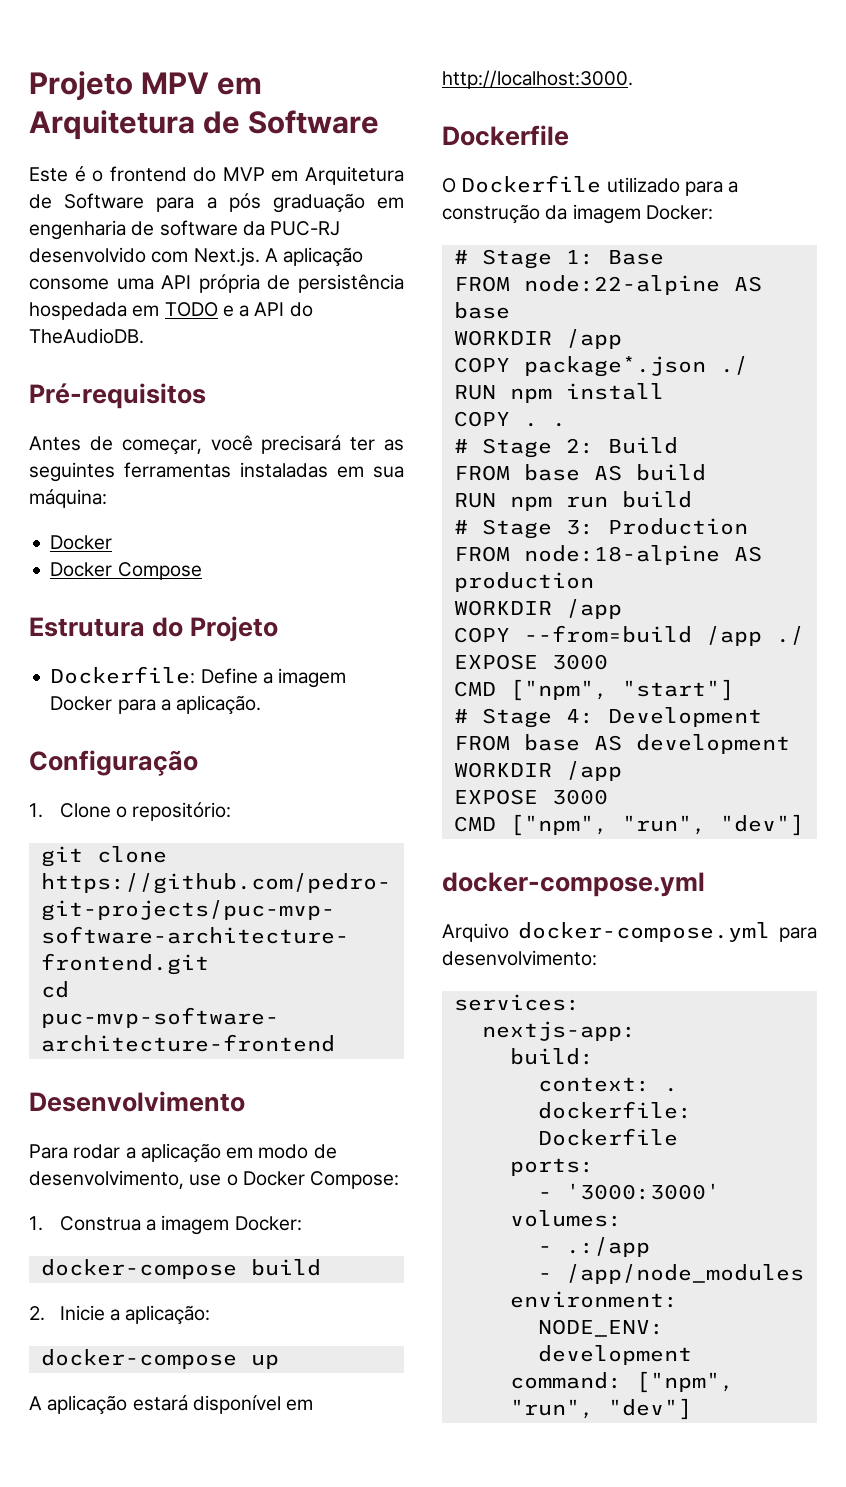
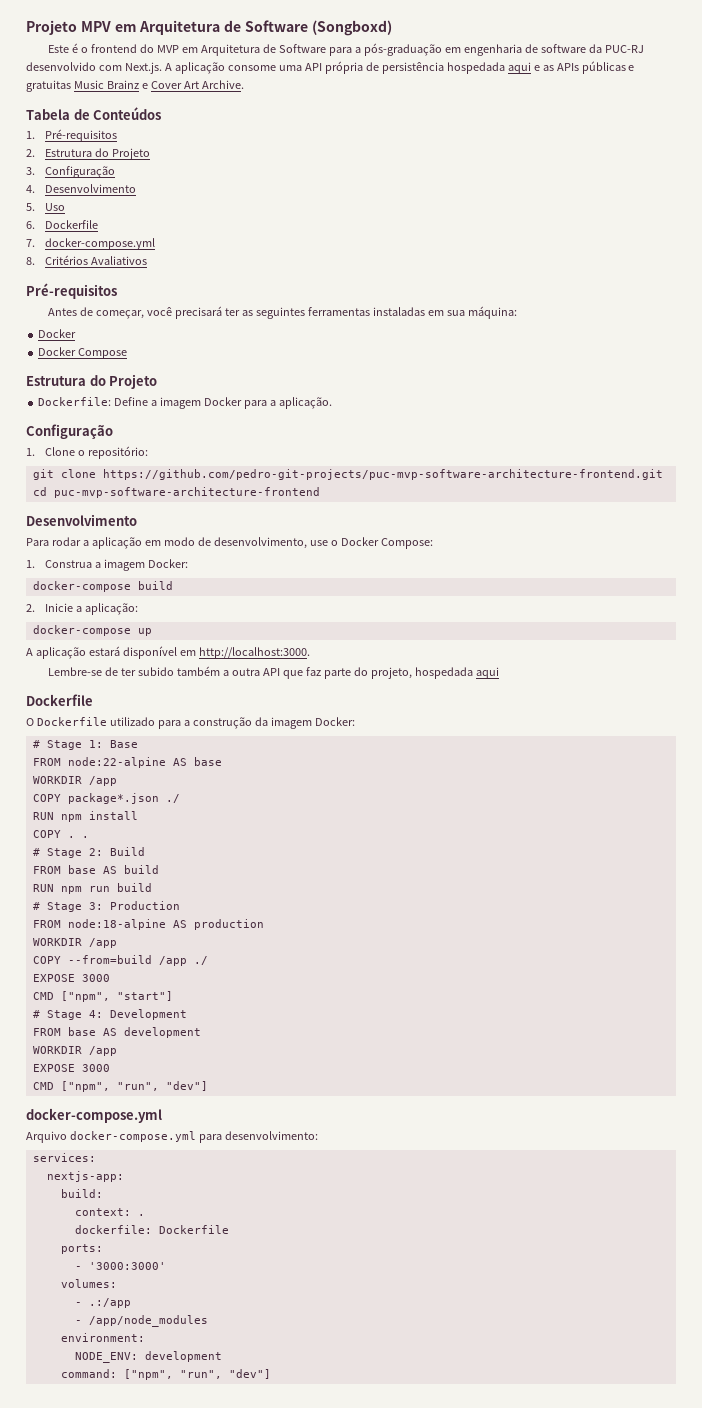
(380, 122) none -> [311,20,392,36] (Songboxd)
[228,193,365,213] pós graduação -> [363,43,442,56] pós-graduação
[132,302,313,317] [29,328,144,344] em TODO e a API do TheAudioDB. -> [507,61,635,74] [26,80,244,92] [26,107,162,120] [26,129,117,142] [26,148,150,160] [26,166,115,178] [26,184,136,193] [26,203,65,211] [26,220,98,229] [26,238,155,250] [26,255,147,265] aqui e as APIs públicas e gratuitas Music Brainz e Cover Art Archive. // Tabela de Conteúdos // 1. Pré-requisitos // 2. Estrutura do Projeto // 3. Configuração // 4. Desenvolvimento // 5. Uso // 6. Dockerfile // 7. docker-compose.yml // 8. Critérios Avaliativos
(633, 79) none -> [48,666,499,679] // Lembre-se de ter subido também a outra API que faz parte do projeto, hospedada aqui

